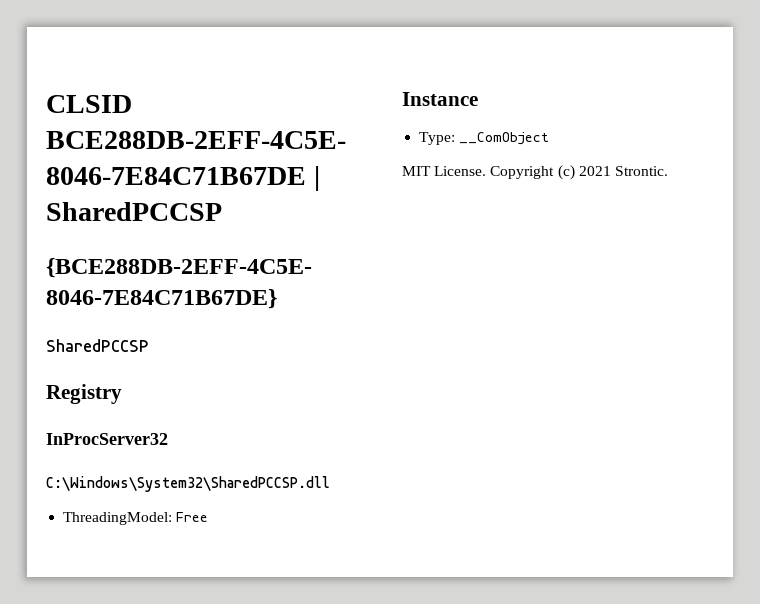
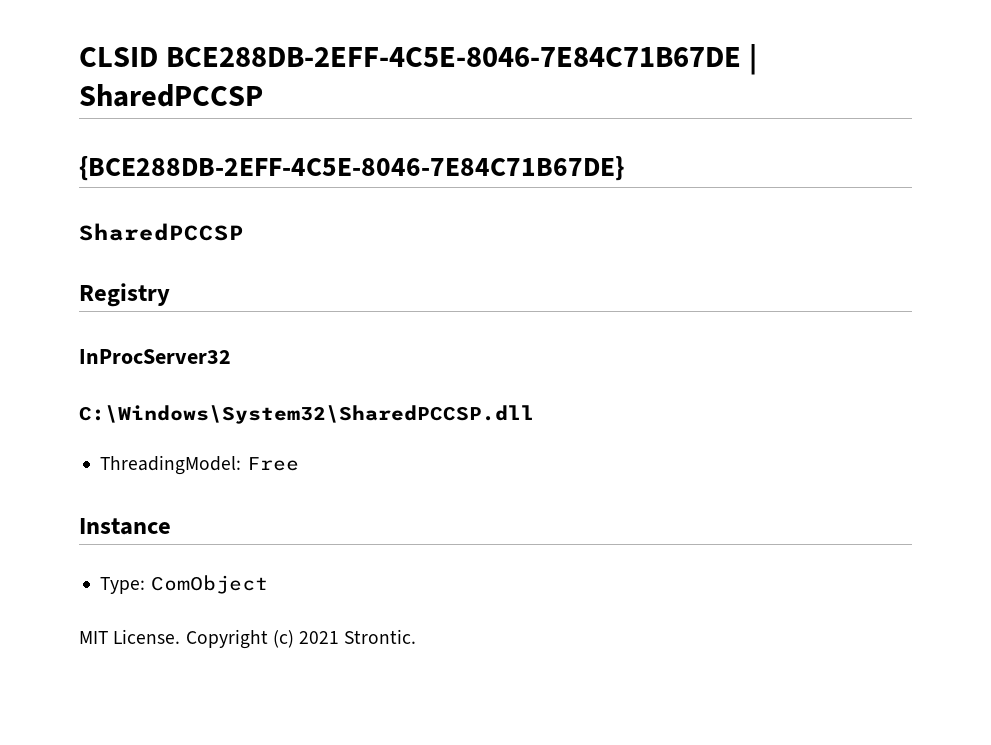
[459,132,550,145] __ComObject -> [150,575,268,594] ComObject

